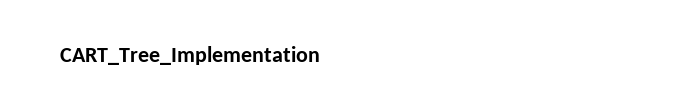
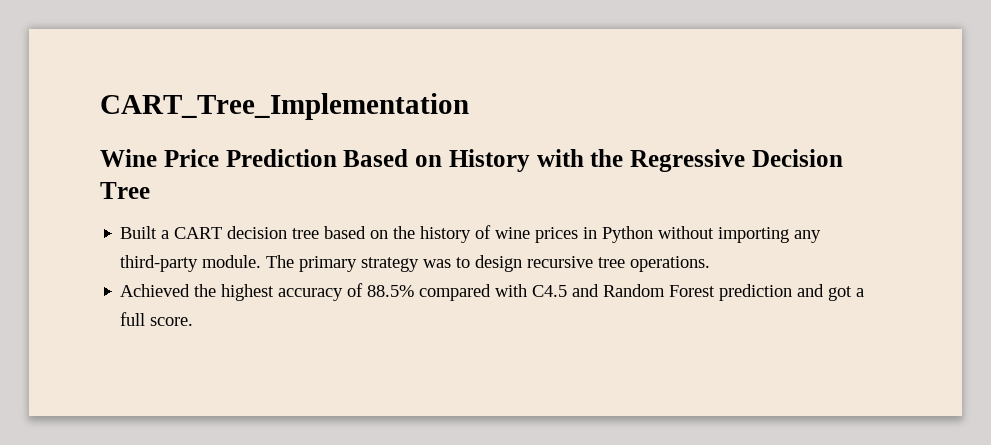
(320, 55) none -> [100,149,843,172] [100,182,150,199] [120,225,822,243] [120,255,711,272] [120,283,865,301] [120,312,194,326] // Wine Price Prediction Based on History with the Regressive Decision Tree // Built a CART decision tree based on the history of wine prices in Python without importing any third-party module. The primary strategy was to design recursive tree operations. // Achieved the highest accuracy of 88.5% compared with C4.5 and Random Forest prediction and got a full score.

